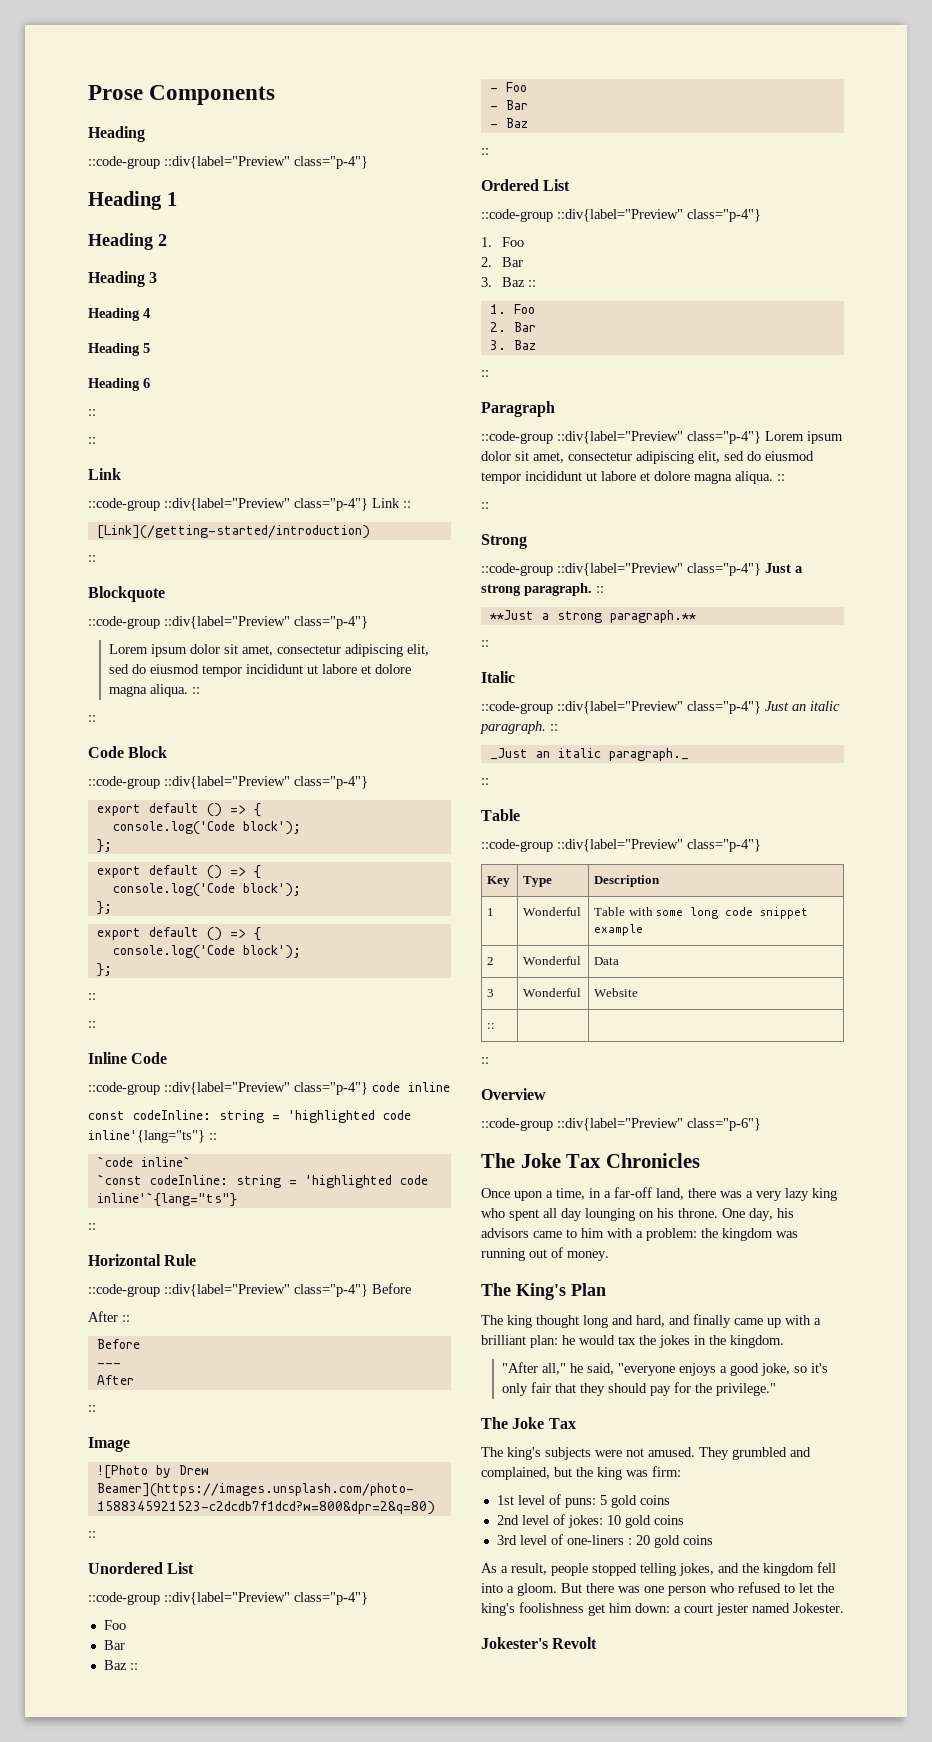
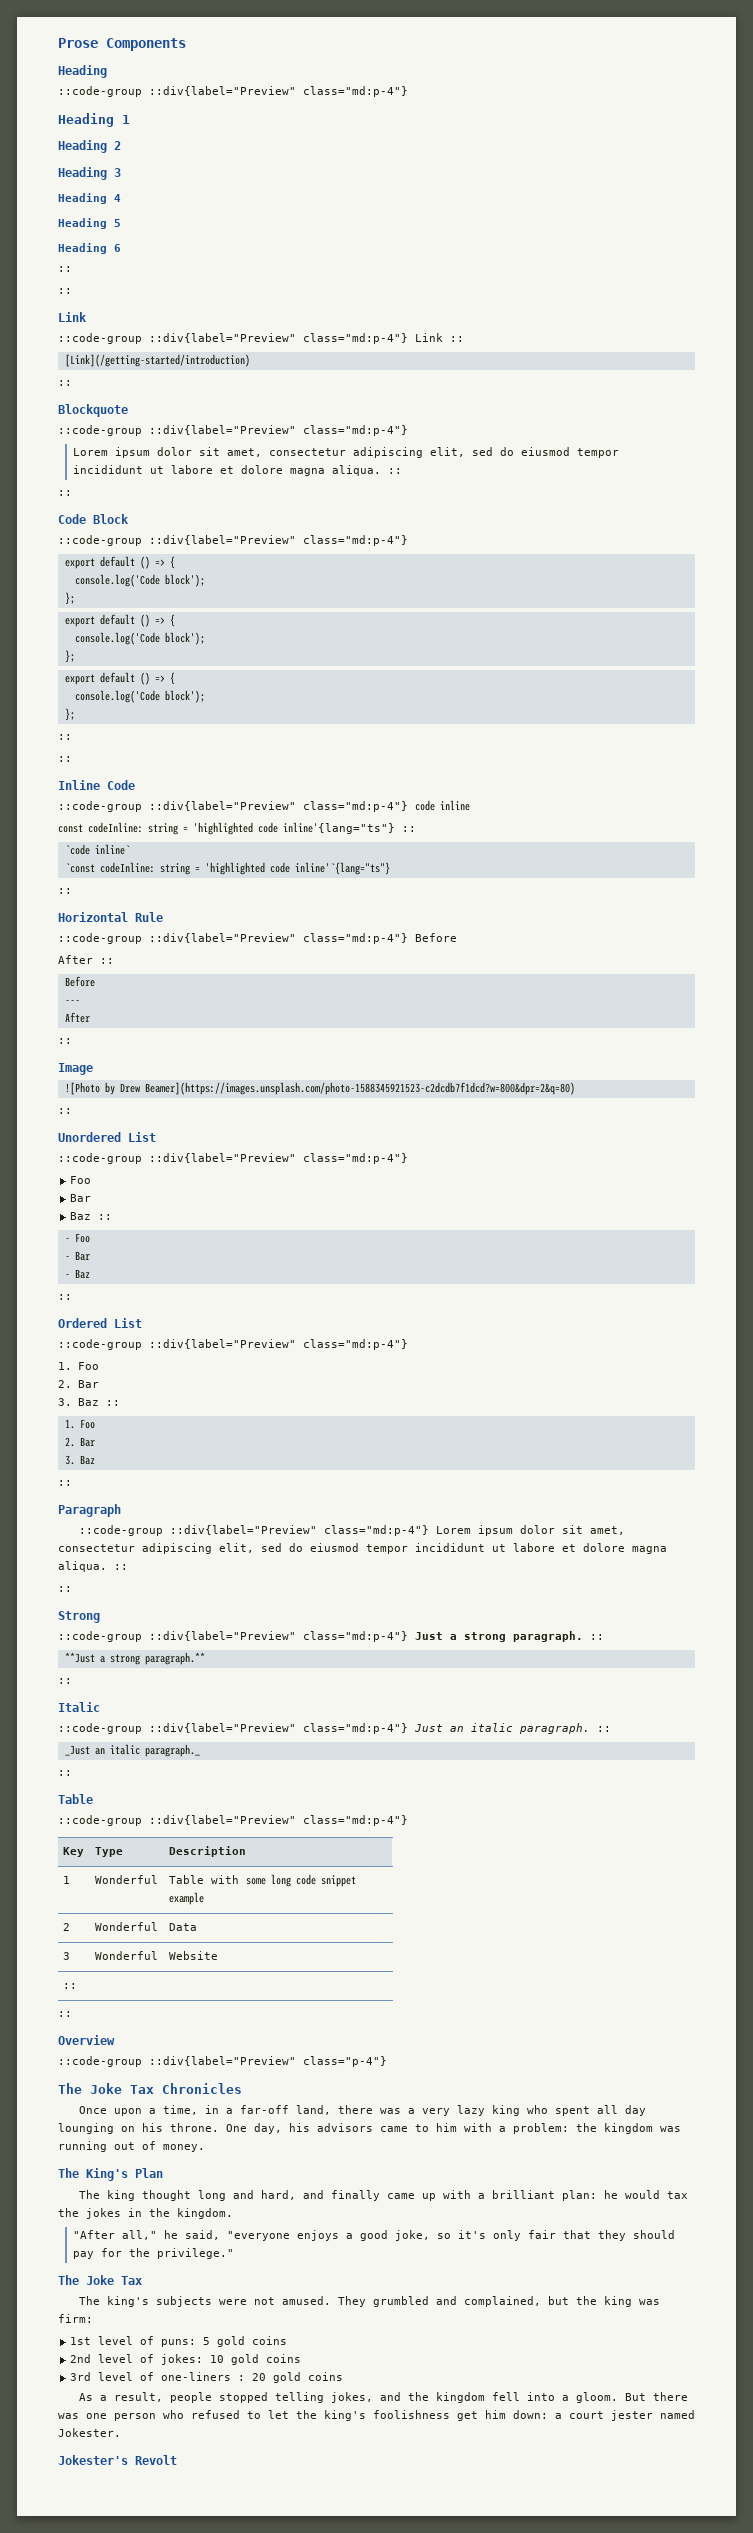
[294,156,368,169] class="p-4"} -> [303,86,408,97] class="md:p-4"}
[294,498,368,511] class="p-4"} -> [303,333,408,344] class="md:p-4"}
[294,616,368,629] class="p-4"} -> [303,425,408,436] class="md:p-4"}
[294,776,368,789] class="p-4"} -> [303,535,408,546] class="md:p-4"}
[294,1082,368,1095] class="p-4"} -> [303,801,408,812] class="md:p-4"}
[294,1284,368,1297] class="p-4"} -> [303,933,408,944] class="md:p-4"}
[294,1592,368,1605] class="p-4"} -> [303,1153,408,1164] class="md:p-4"}
[687,209,761,222] class="p-4"} -> [303,1339,408,1350] class="md:p-4"}
[687,431,761,444] class="p-4"} -> [323,1525,429,1536] class="md:p-4"}
[687,563,761,576] class="p-4"} -> [303,1631,408,1642] class="md:p-4"}
[687,701,761,714] class="p-4"} -> [303,1723,408,1734] class="md:p-4"}
[687,839,761,852] class="p-4"} -> [303,1815,408,1826] class="md:p-4"}
[687,1118,761,1131] class="p-6"} -> [303,2056,387,2067] class="p-4"}

